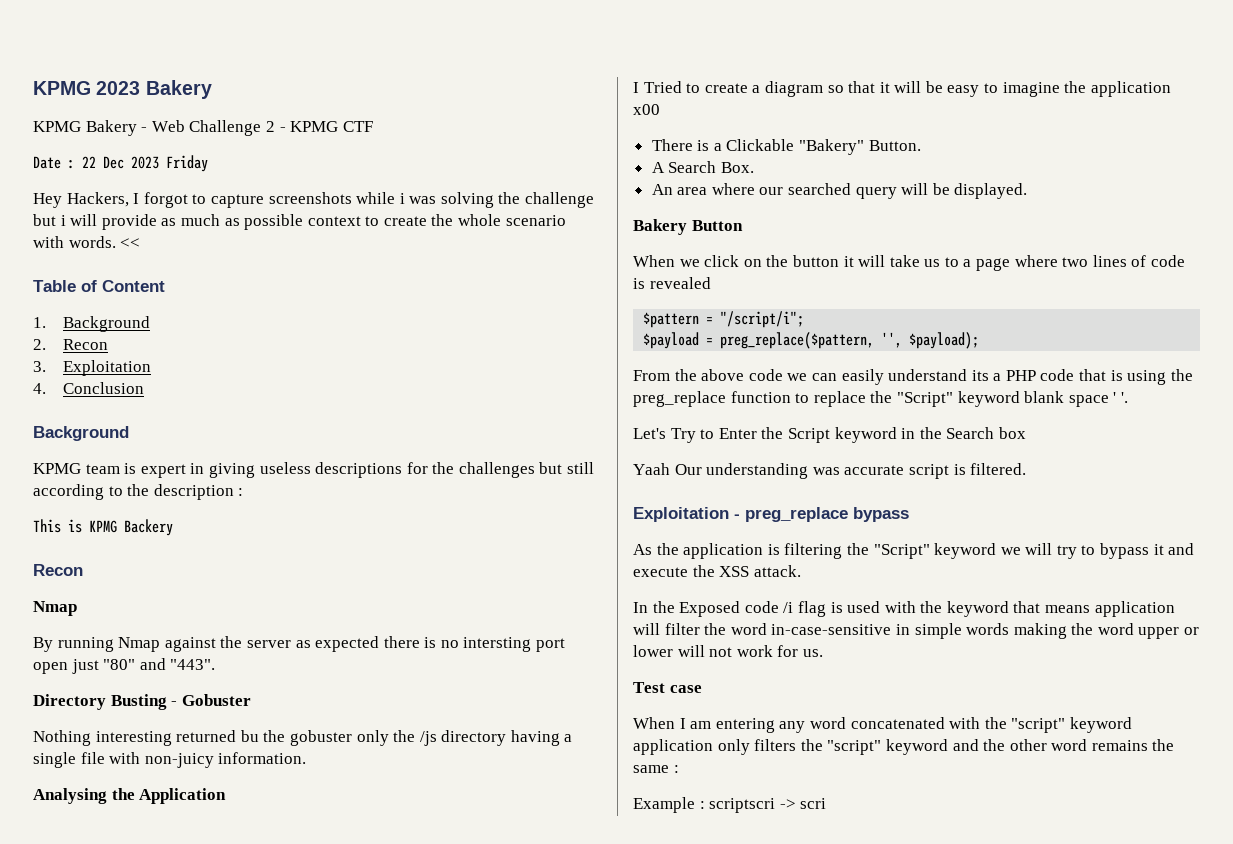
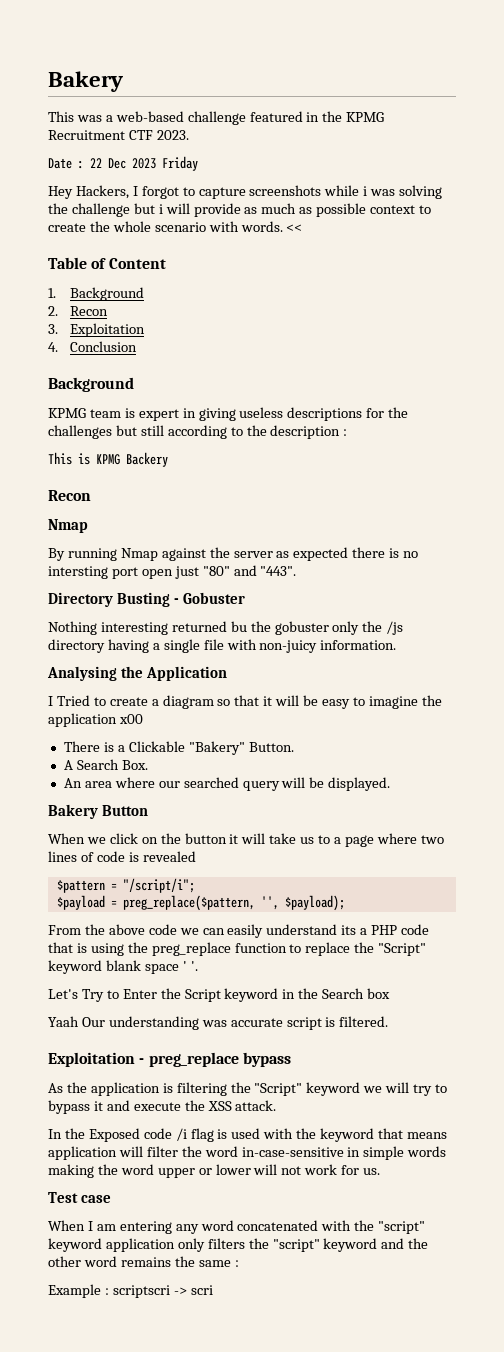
[33,81,141,95] KPMG 2023 -> (48, 81) none
[33,120,339,136] KPMG Bakery - Web Challenge 2 - KPMG -> [48,111,385,125] [48,130,125,140] This was a web-based challenge featured in the KPMG Recruitment
(373, 126) none -> [156,130,189,140] 2023.

